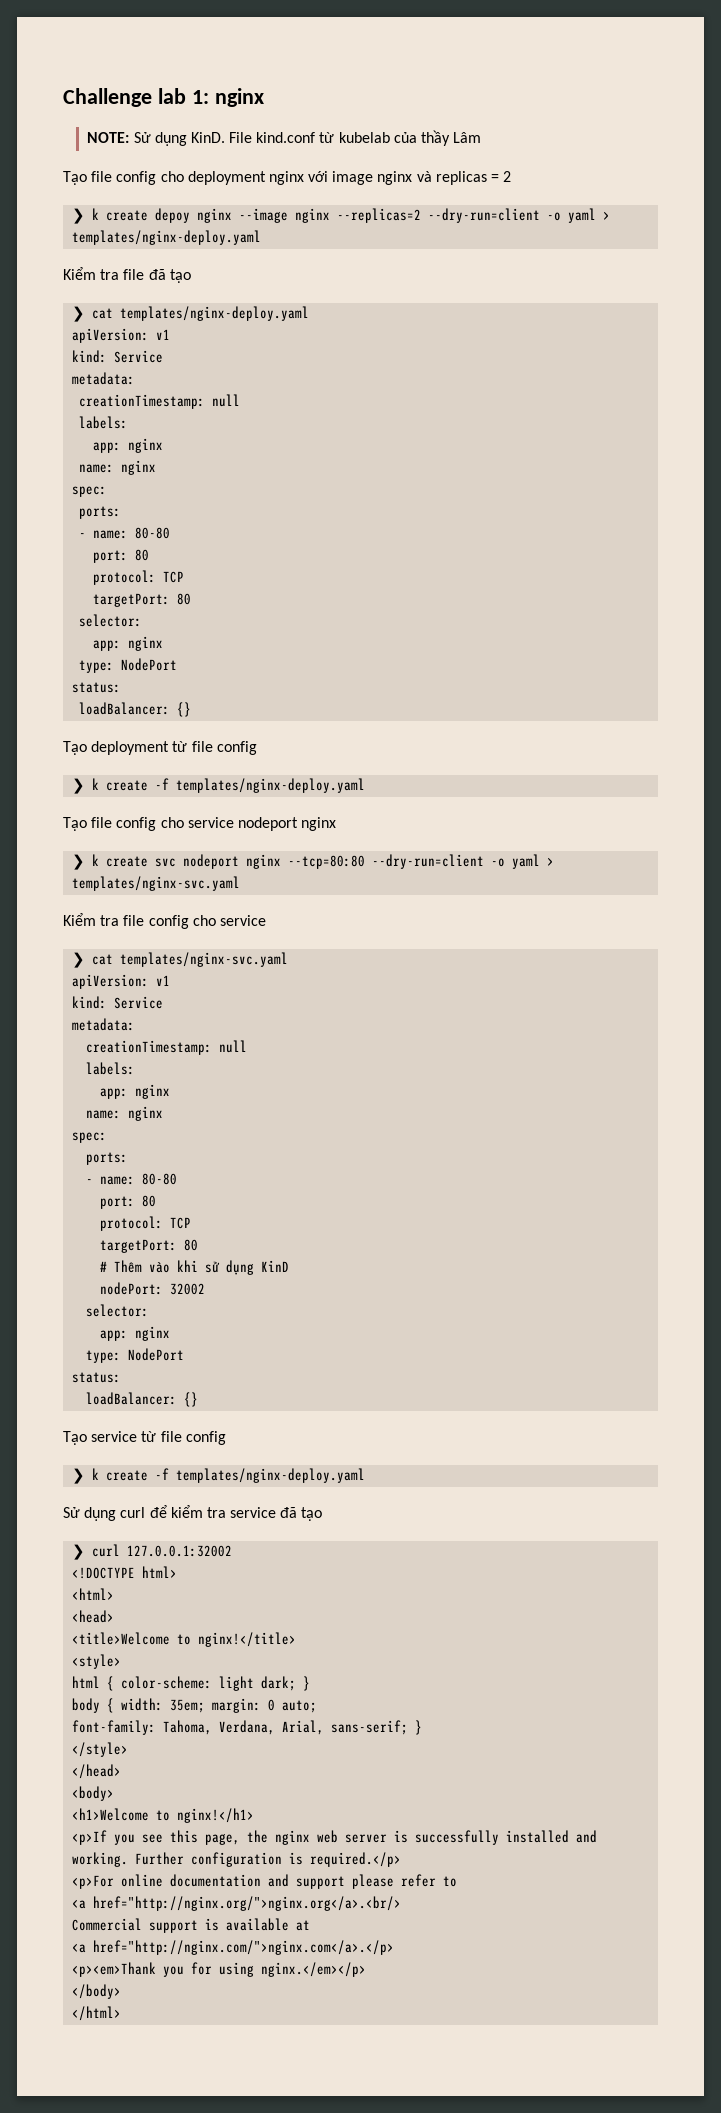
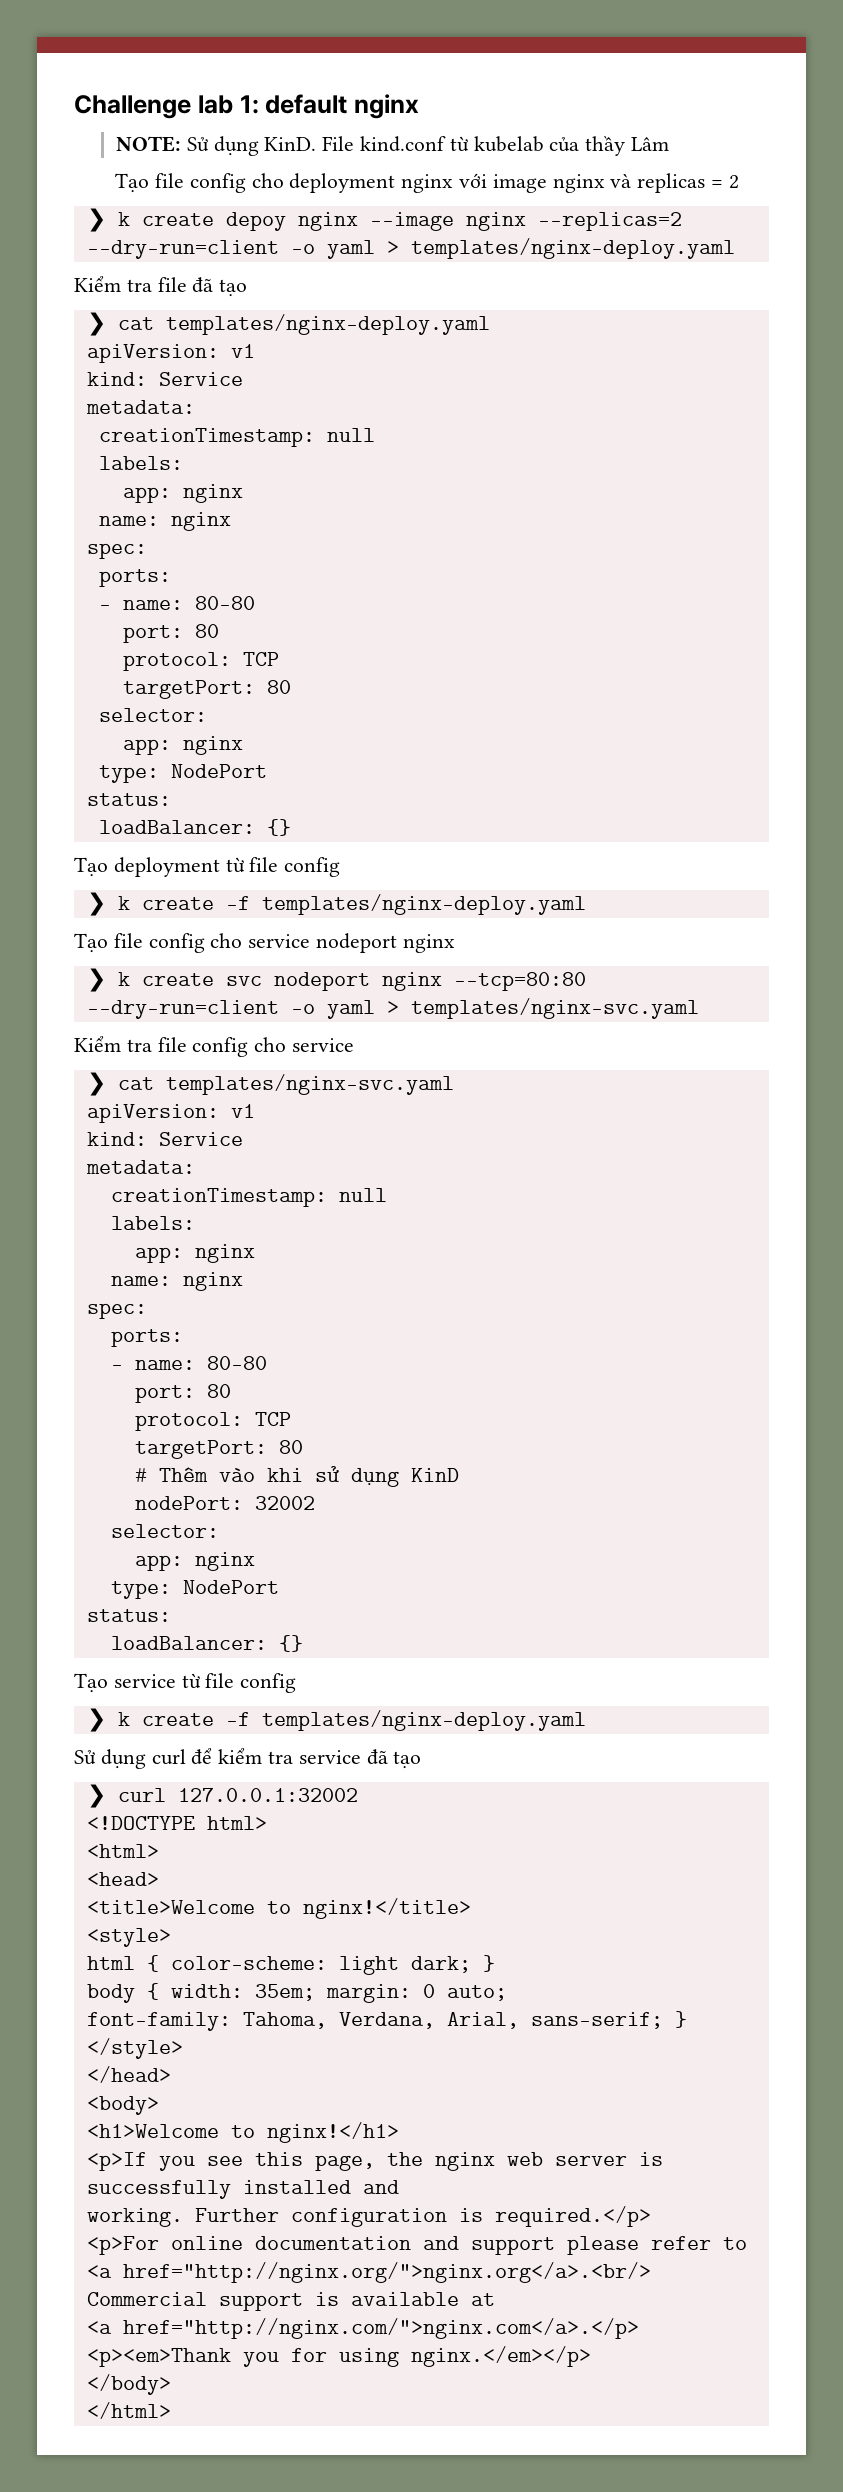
(209, 97) none -> [265,94,348,114] default

